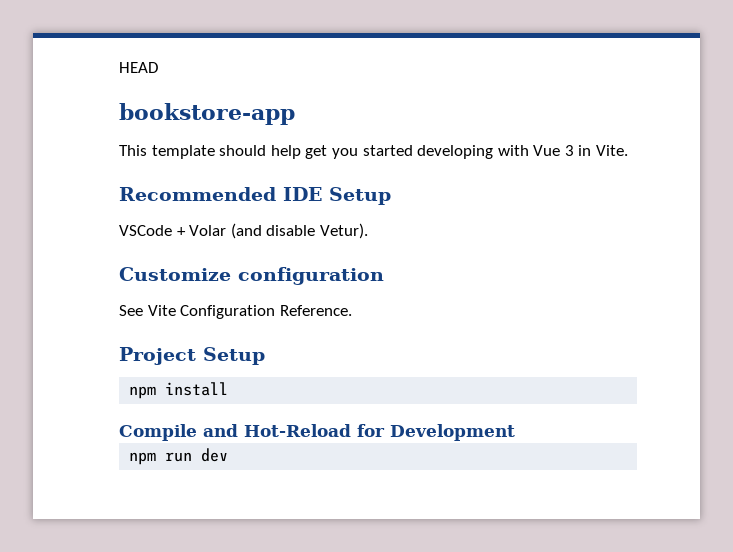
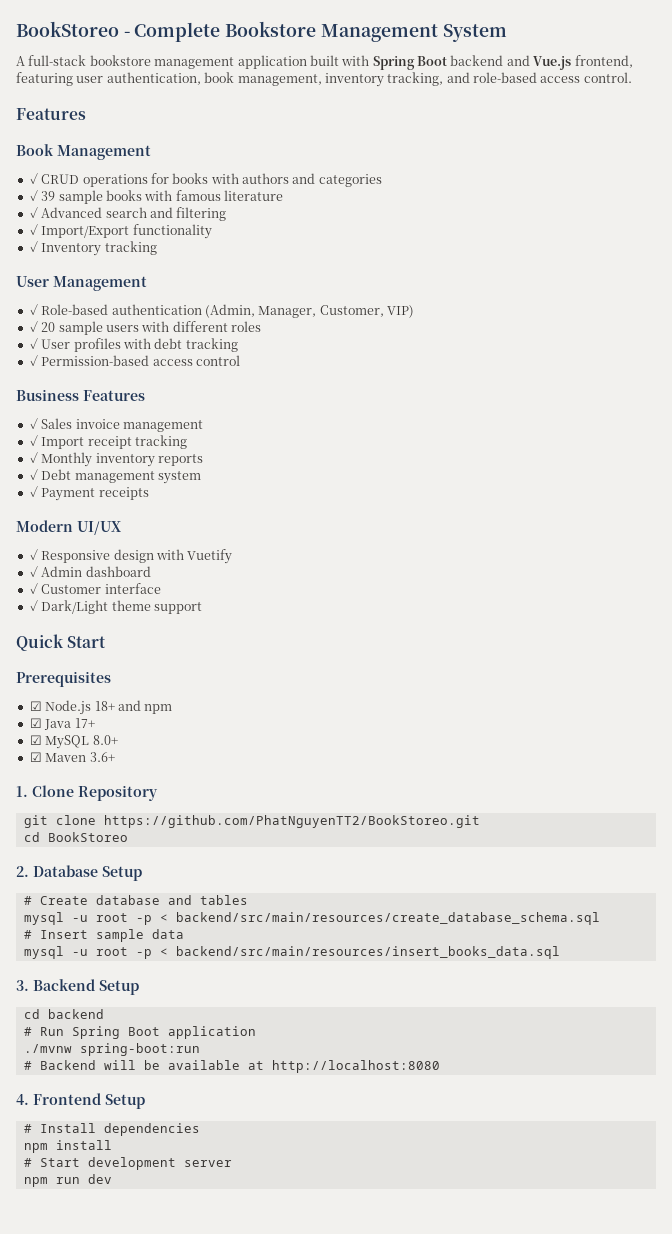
[119,62,158,73] [119,103,295,125] [119,145,629,159] [119,187,391,205] [119,223,368,239] [119,267,384,285] [119,305,352,319] [119,347,265,365] [129,382,229,399] [119,424,515,441] HEAD // bookstore-app // This template should help get you started developing with Vue 3 in Vite. // Recommended IDE Setup // VSCode + Volar (and disable Vetur). // Customize configuration // See Vite Configuration Reference. // Project Setup // npm install // Compile and Hot-Reload for Development -> [16,21,507,42] [16,55,633,70] [16,72,632,87] [16,108,86,120] [16,144,151,160] [29,173,382,187] [29,190,283,204] [29,207,227,221] [29,224,212,239] [29,241,157,256] [16,276,147,291] [29,304,414,318] [29,321,261,335] [29,338,238,352] [29,355,240,366] [16,389,145,401] [29,418,203,432] [29,435,187,449] [29,452,203,467] [29,469,201,484] [29,486,149,501] [16,520,121,535] [29,549,233,564] [29,566,151,577] [29,583,161,594] [29,600,202,614] [16,634,107,651] [16,671,111,687] [29,700,173,715] [29,718,95,730] [29,735,118,749] [29,752,115,762] [16,785,158,801] [23,815,480,828] [23,832,128,842] [16,865,142,881] [23,895,248,905] [23,912,600,925] [23,929,184,942] [23,946,560,959] [16,979,139,995] [23,1009,104,1019] [23,1026,256,1039] [23,1043,200,1056] [23,1060,440,1073] [16,1093,145,1109] [23,1123,200,1136] [23,1140,112,1153] [23,1157,232,1170] BookStoreo - Complete Bookstore Management System // A full-stack bookstore management application built with Spring Boot backend and Vue.js frontend, featuring user authentication, book management, inventory tracking, and role-based access control. // Features // Book Management // ✓ CRUD operations for books with authors and categories // ✓ 39 sample books with famous literature // ✓ Advanced search and filtering // ✓ Import/Export functionality // ✓ Inventory tracking // User Management // ✓ Role-based authentication (Admin, Manager, Customer, VIP) // ✓ 20 sample users with different roles // ✓ User profiles with debt tracking // ✓ Permission-based access control // Business Features // ✓ Sales invoice management // ✓ Import receipt tracking // ✓ Monthly inventory reports // ✓ Debt management system // ✓ Payment receipts // Modern UI/UX // ✓ Responsive design with Vuetify // ✓ Admin dashboard // ✓ Customer interface // ✓ Dark/Light theme support // Quick Start // Prerequisites // ☑ Node.js 18+ and npm // ☑ Java 17+ // ☑ MySQL 8.0+ // ☑ Maven 3.6+ // 1. Clone Repository // git clone https://github.com/PhatNguyenTT2/BookStoreo.git // cd BookStoreo // 2. Database Setup // # Create database and tables // mysql -u root -p < backend/src/main/resources/create_database_schema.sql // # Insert sample data // mysql -u root -p < backend/src/main/resources/insert_books_data.sql // 3. Backend Setup // cd backend // # Run Spring Boot application // ./mvnw spring-boot:run // # Backend will be available at http://localhost:8080 // 4. Frontend Setup // # Install dependencies // npm install // # Start development server

